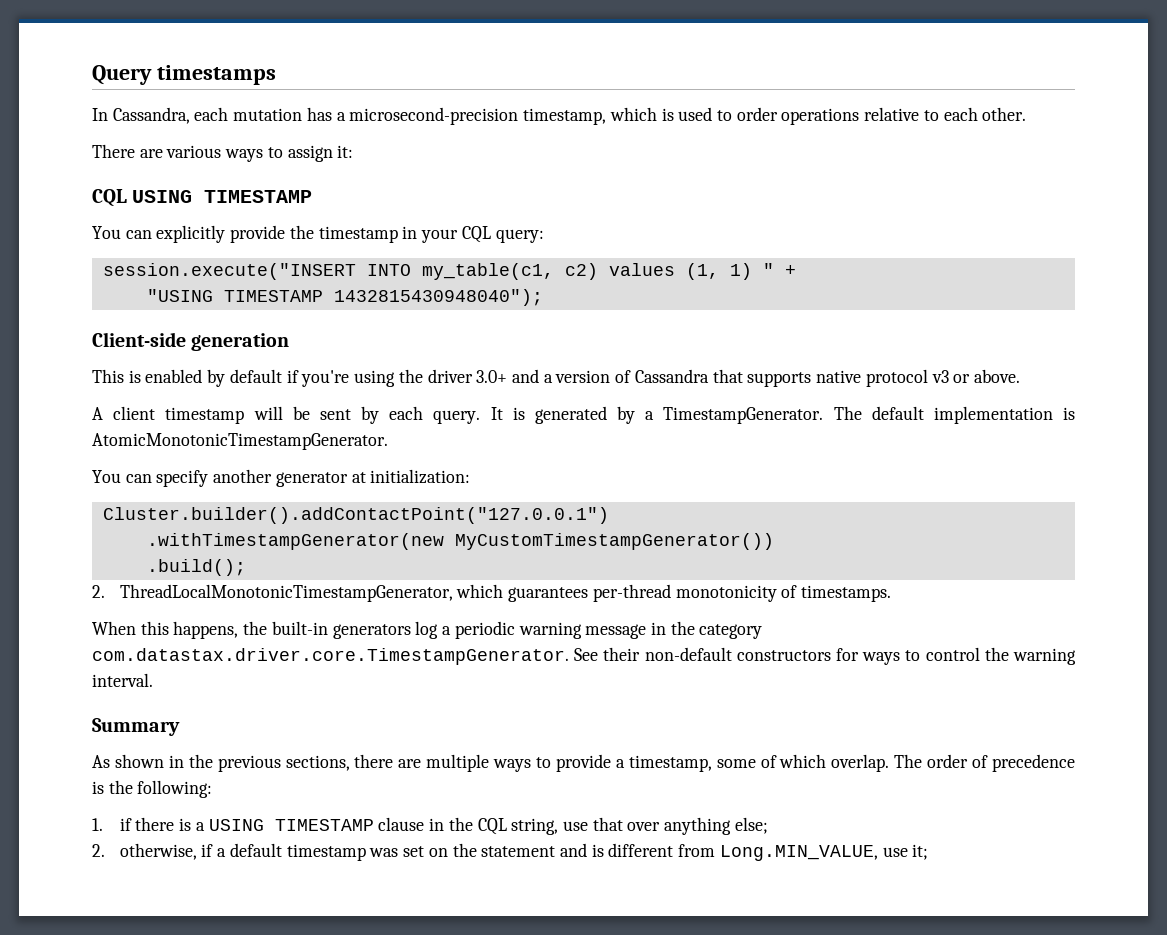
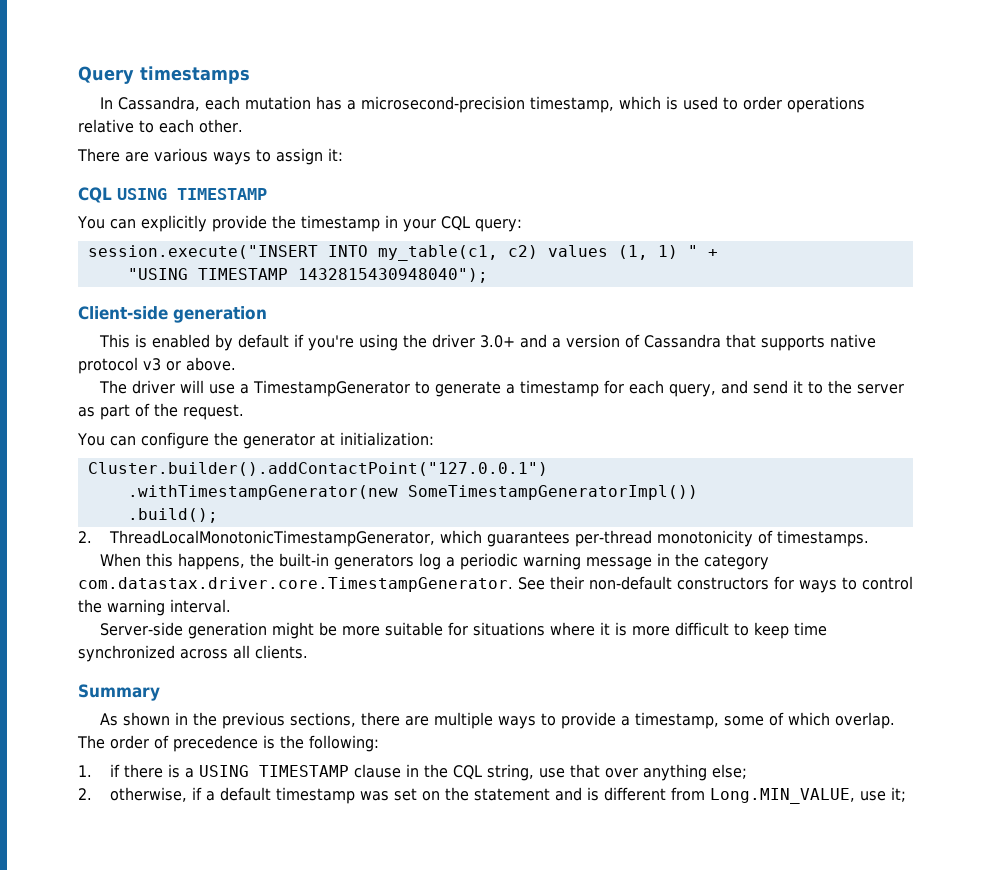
[92,406,1075,424] [92,433,388,450] [92,469,273,487] A client timestamp will be sent by each query. It is generated by a TimestampGenerator. The default implementation is AtomicMonotonicTimestampGenerator. // You can specify another -> [98,380,904,397] [78,403,244,420] [77,432,238,449] The driver will use a TimestampGenerator to generate a timestamp for each query, and send it to the server as part of the request. // You can configure the
[454,533,774,550] MyCustomTimestampGenerator()) -> [407,485,698,500] SomeTimestampGeneratorImpl())
(153, 680) none -> [99,622,827,639] [78,645,308,662] // Server-side generation might be more suitable for situations where it is more difficult to keep time synchronized across all clients.

